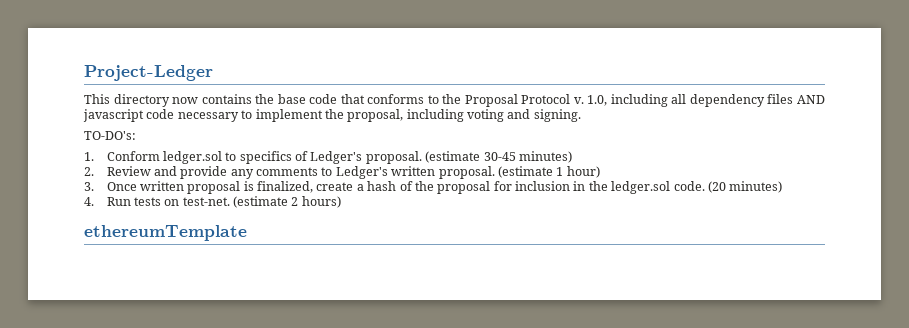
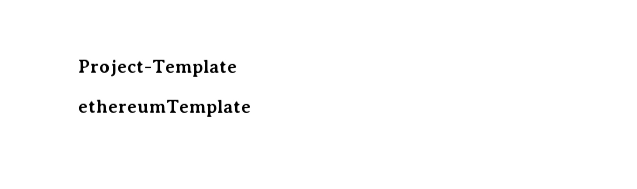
[84,65,213,81] [84,94,825,107] [83,109,581,122] [84,131,136,140] [84,151,572,164] [84,166,600,179] [84,181,783,194] [84,196,341,208] Project-Ledger // This directory now contains the base code that conforms to the Proposal Protocol v. 1.0, including all dependency files AND javascript code necessary to implement the proposal, including voting and signing. // TO-DO's: // 1. Conform ledger.sol to specifics of Ledger's proposal. (estimate 30-45 minutes) // 2. Review and provide any comments to Ledger's written proposal. (estimate 1 hour) // 3. Once written proposal is finalized, create a hash of the proposal for inclusion in the ledger.sol code. (20 minutes) // 4. Run tests on test-net. (estimate 2 hours) -> [78,59,238,77] Project-Template

